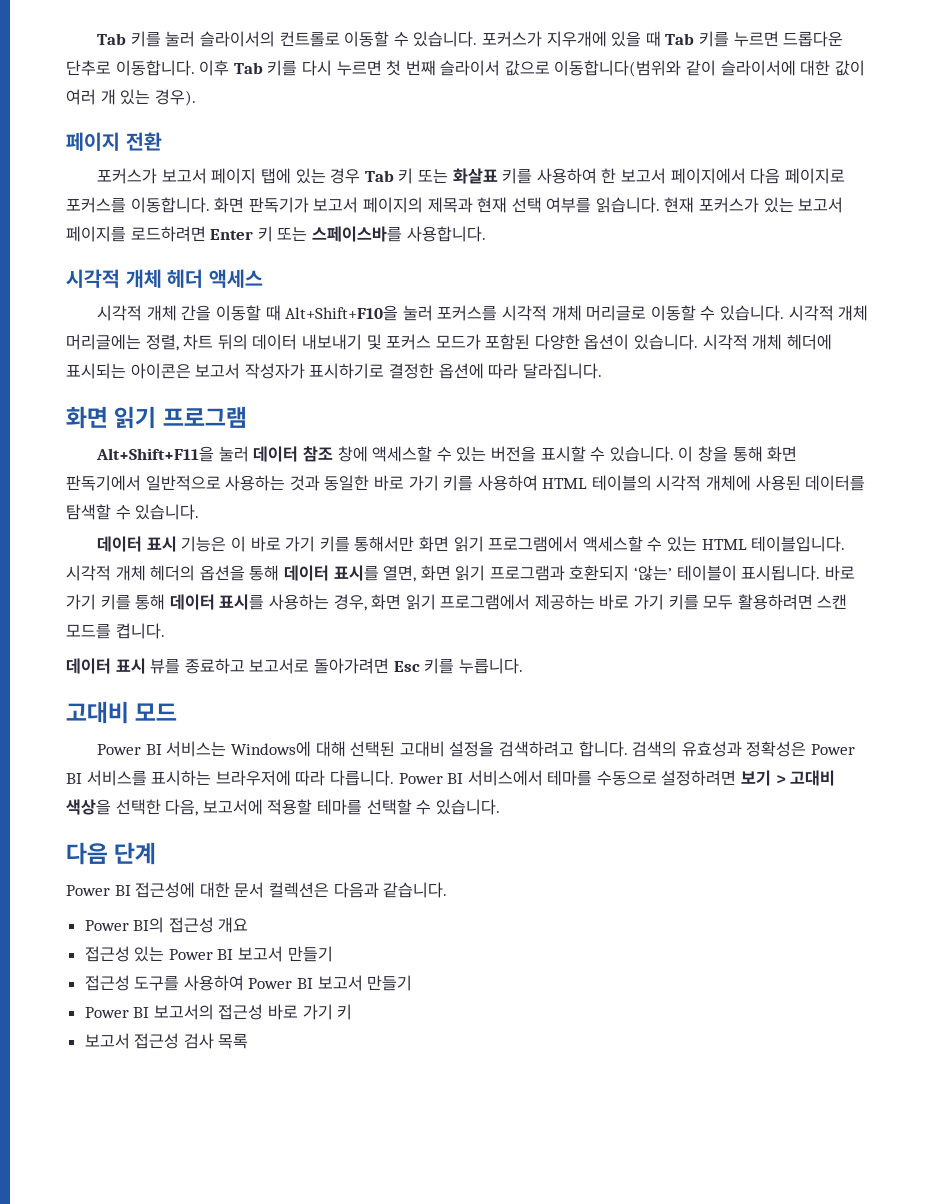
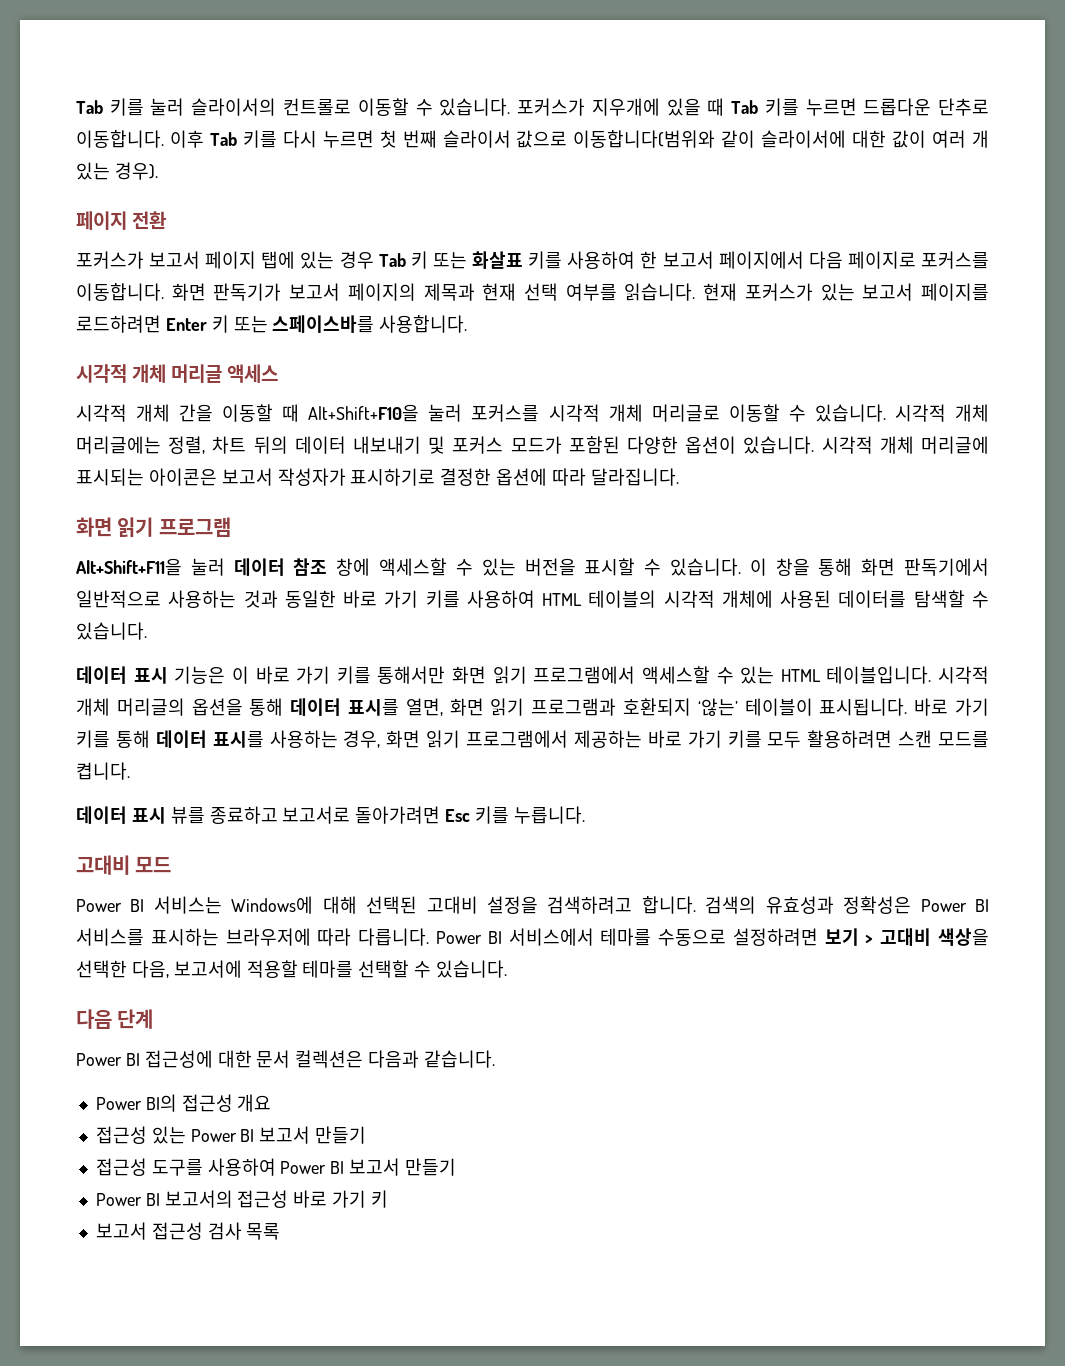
[167,269,204,288] 헤더 -> [171,364,223,383] 머리글
[786,334,832,350] 헤더에 -> [921,436,990,454] 머리글에
[150,565,196,581] 헤더의 -> [116,698,185,716] 머리글의

